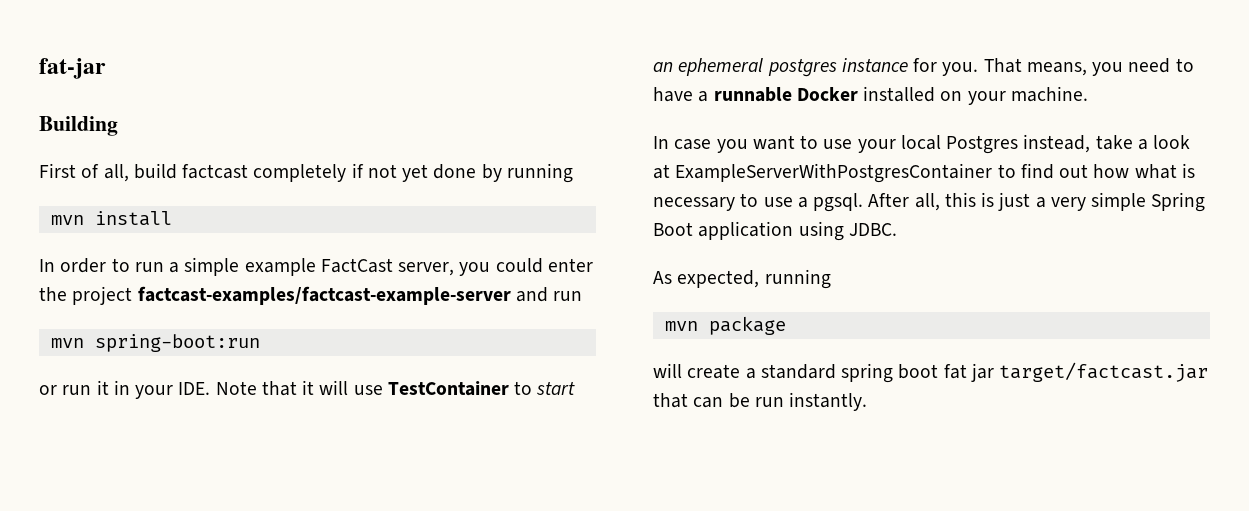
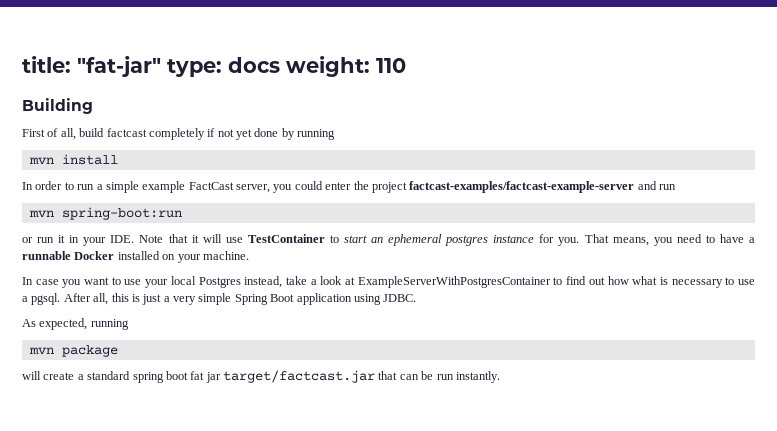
[39,58,106,79] fat-jar -> [22,56,406,77] title: "fat-jar" type: docs weight: 110

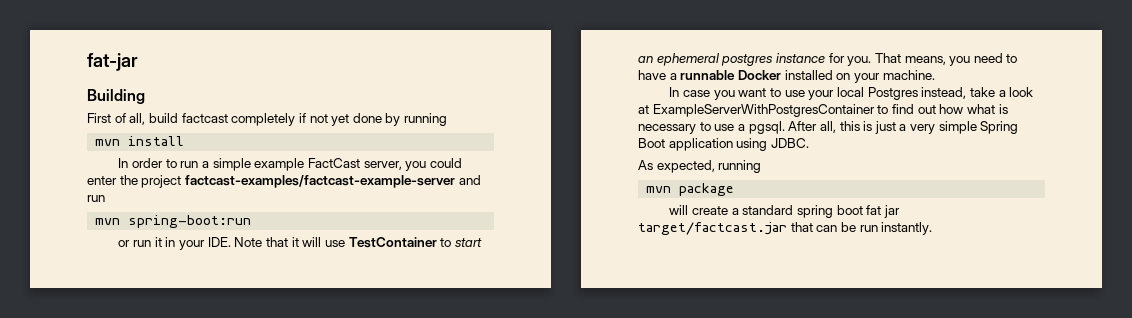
[22,56,406,77] title: "fat-jar" type: docs weight: 110 -> [87,53,138,71] fat-jar

